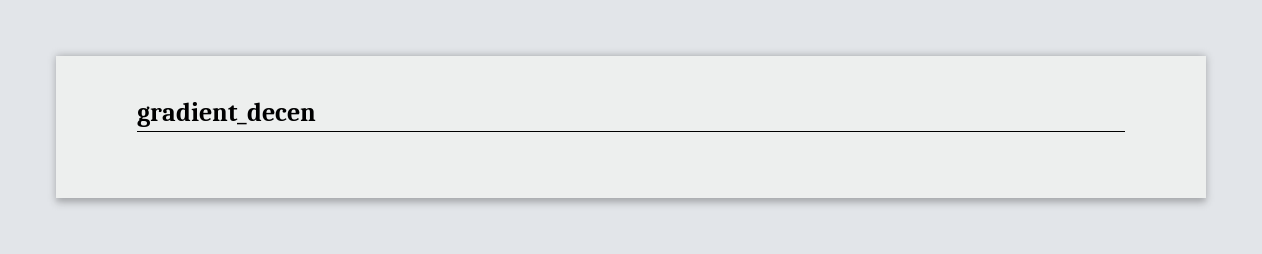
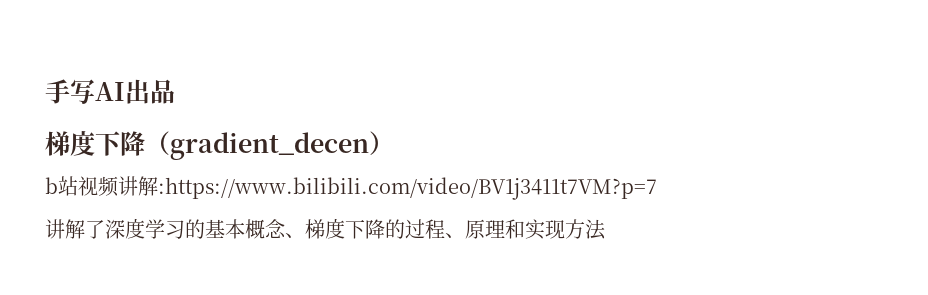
[137,102,316,127] gradient_decen -> [45,79,175,104] [45,131,394,160] [45,176,657,200] [45,218,606,240] 手写AI出品 // 梯度下降（gradient_decen） // b站视频讲解:https://www.bilibili.com/video/BV1j3411t7VM?p=7 // 讲解了深度学习的基本概念、梯度下降的过程、原理和实现方法

